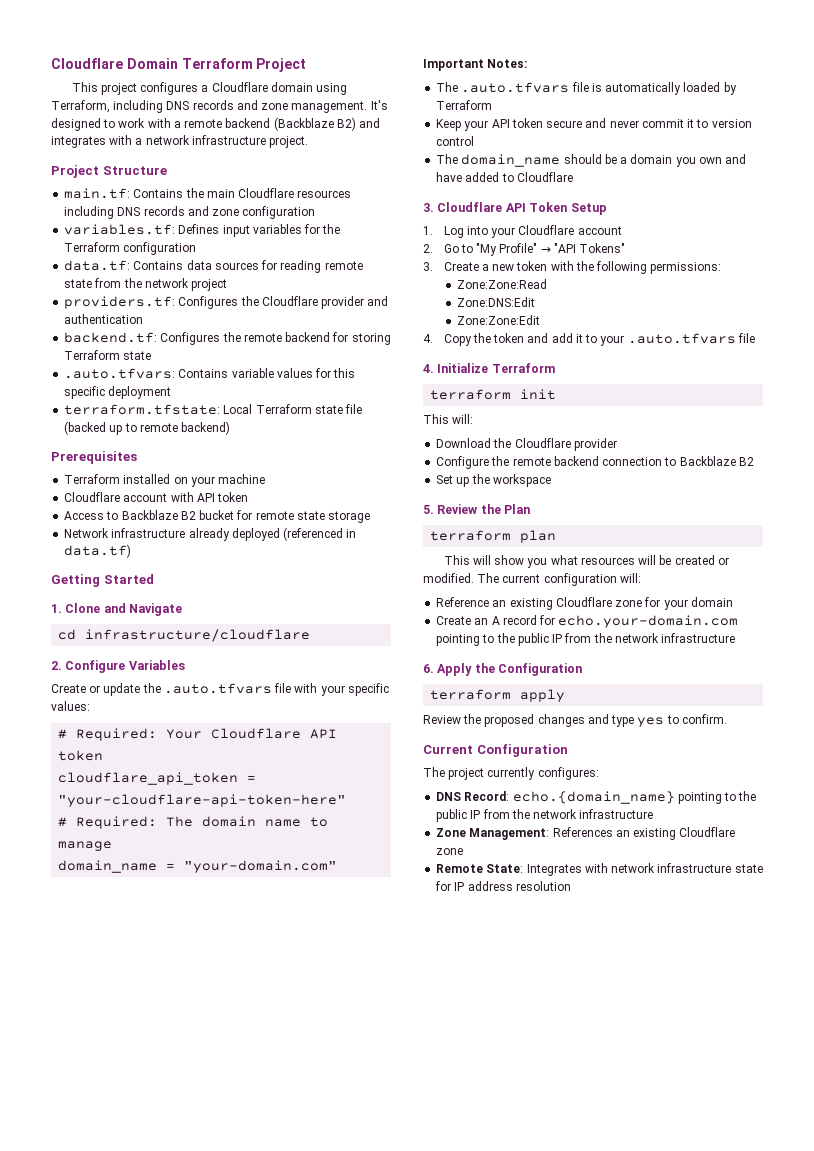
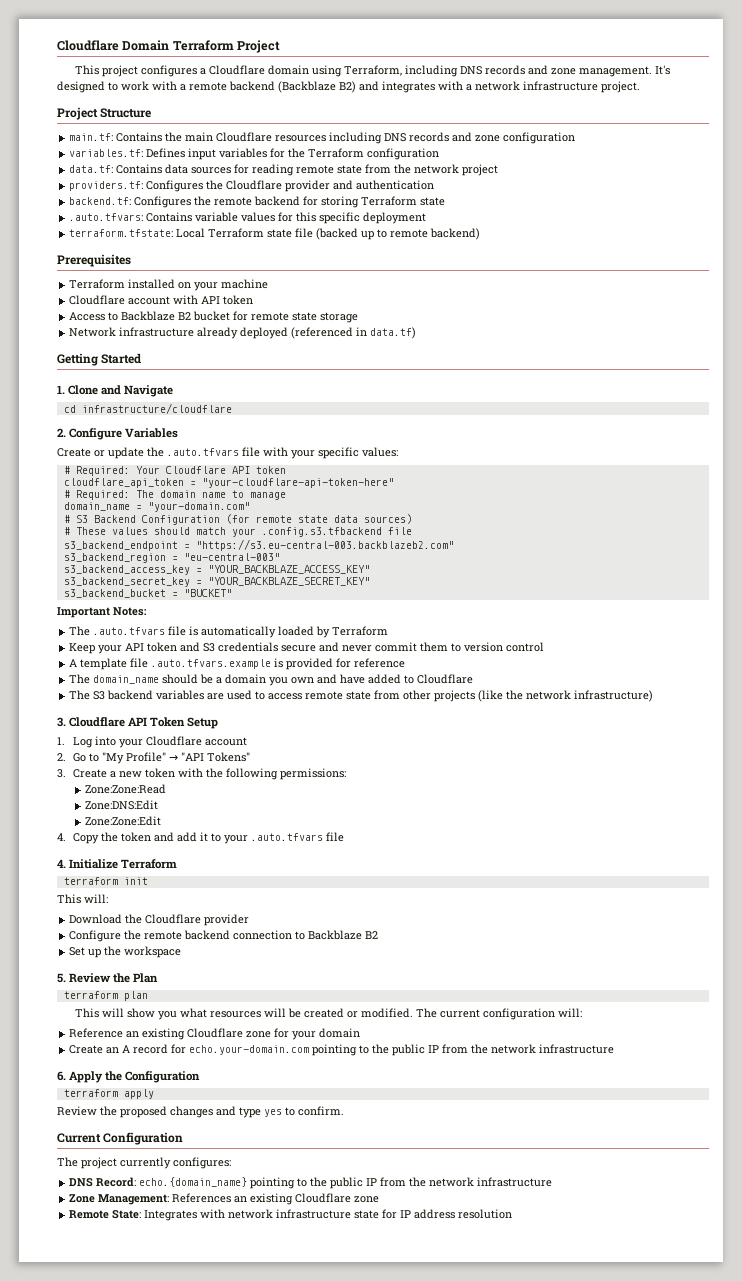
(338, 866) none -> [63,514,412,525] [63,527,412,537] [63,539,454,551] [63,553,280,563] [63,565,370,575] [63,577,370,587] [63,589,232,598] // # S3 Backend Configuration (for remote state data sources) // # These values should match your .config.s3.tfbackend file // s3_backend_endpoint = "https://s3.eu-central-003.backblazeb2.com" // s3_backend_region = "eu-central-003" // s3_backend_access_key = "YOUR_BACKBLAZE_ACCESS_KEY" // s3_backend_secret_key = "YOUR_BACKBLAZE_SECRET_KEY" // s3_backend_bucket = "BUCKET"
(543, 123) none -> [180,642,279,652] and S3 credentials
[687,119,695,128] it -> [420,642,449,652] them
(475, 141) none -> [69,658,406,670] // A template file .auto.tfvars.example is provided for reference
(573, 177) none -> [69,690,654,702] // The S3 backend variables are used to access remote state from other projects (like the network infrastructure)

